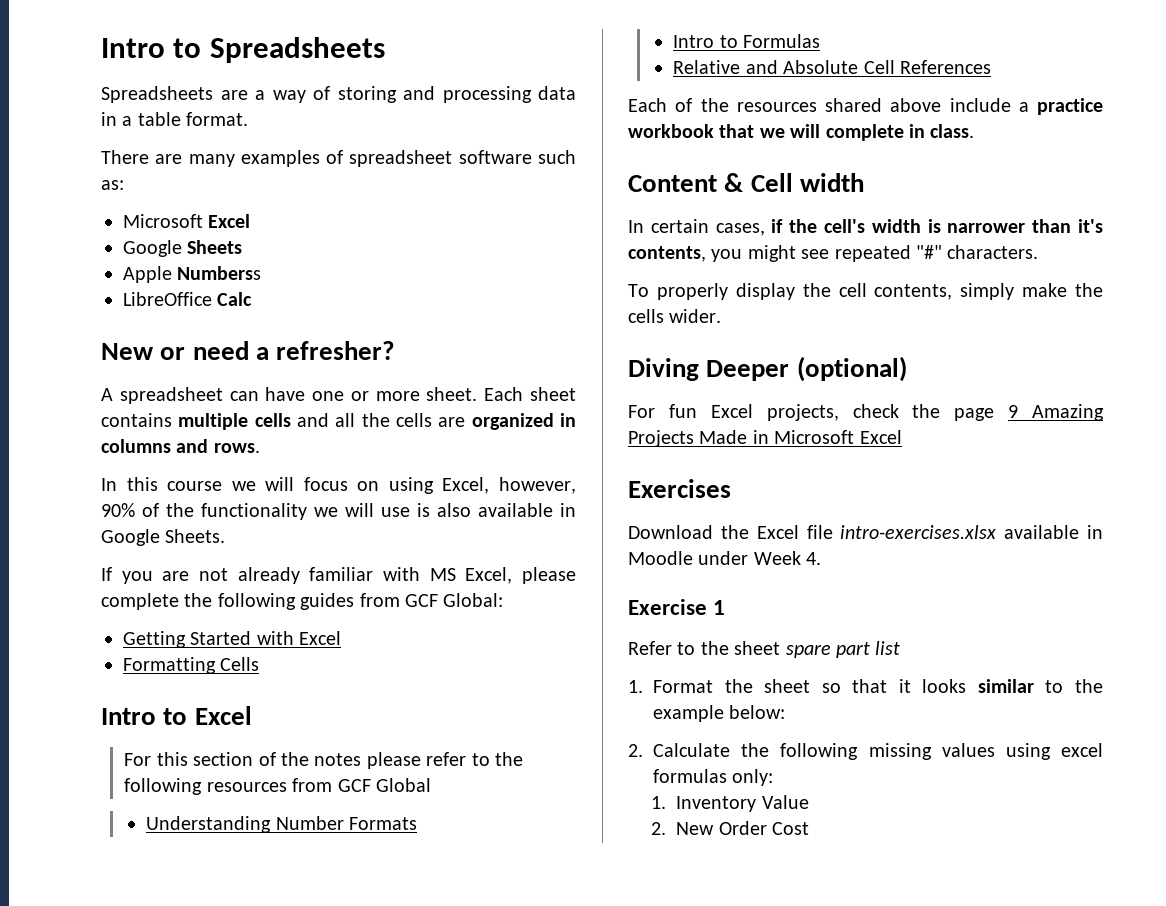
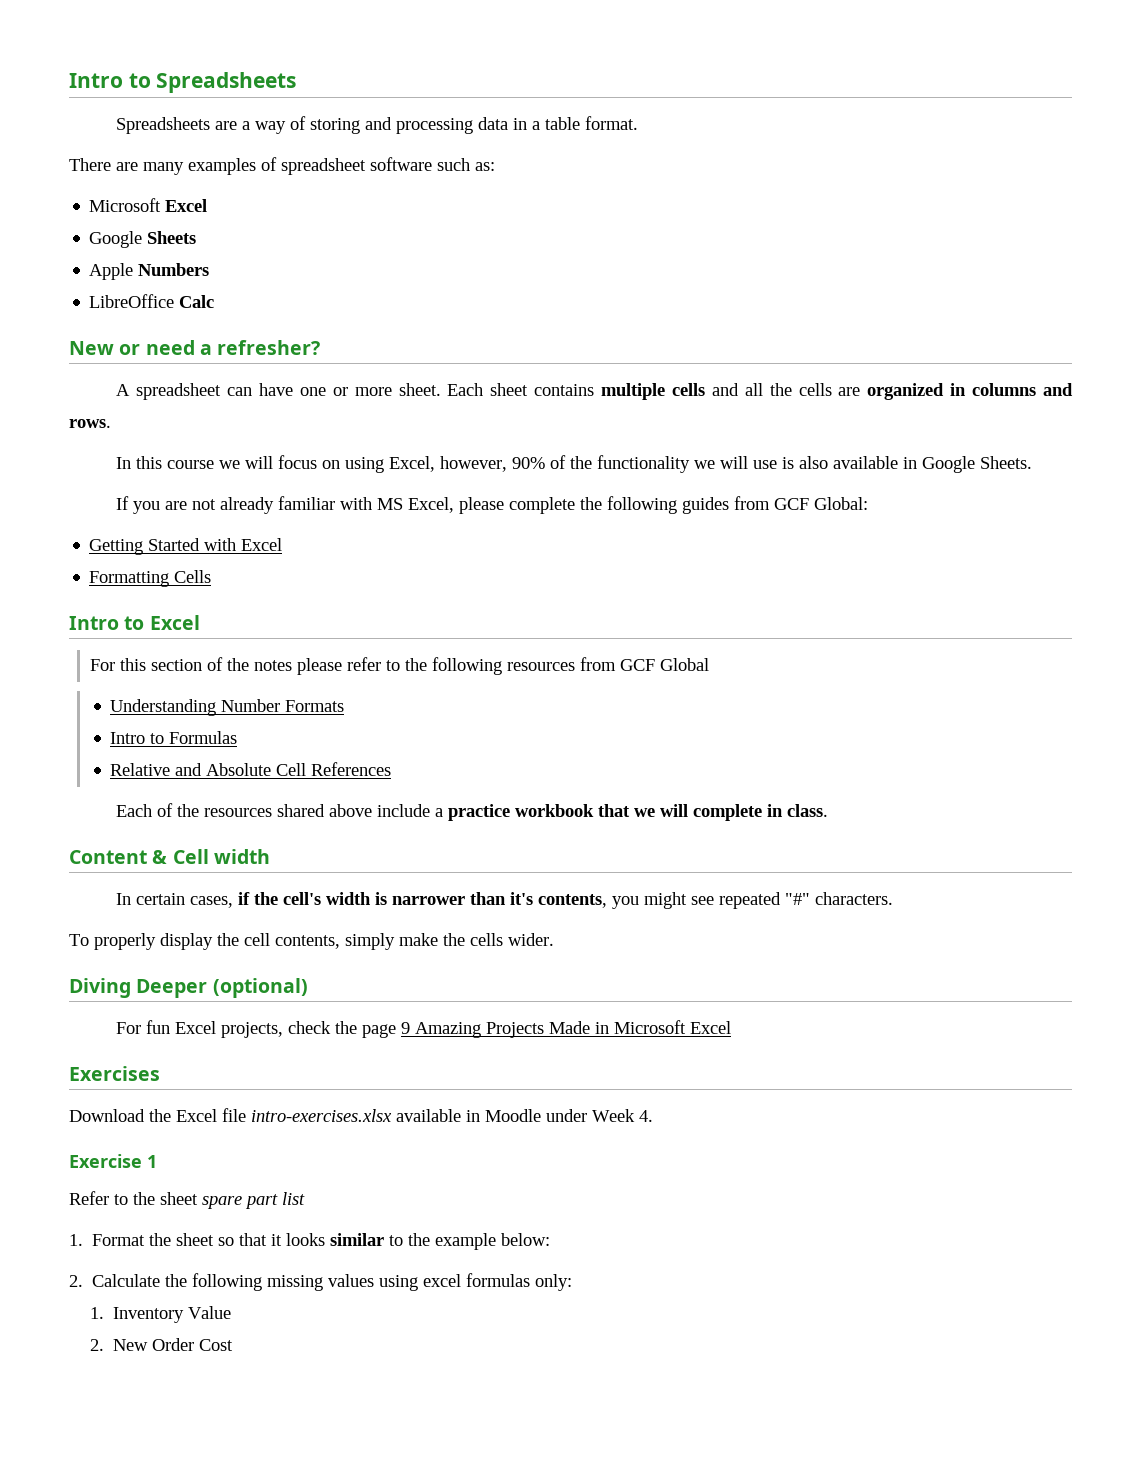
[177,266,262,280] Numberss -> [138,263,210,276] Numbers

